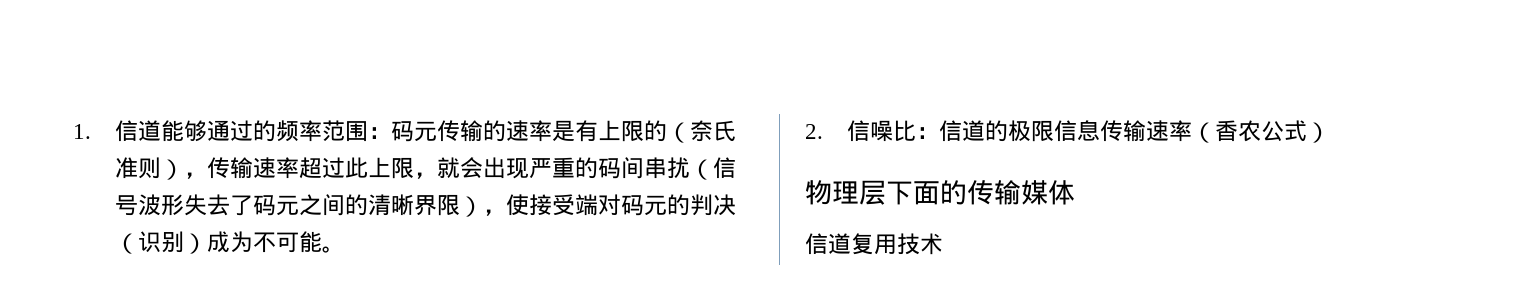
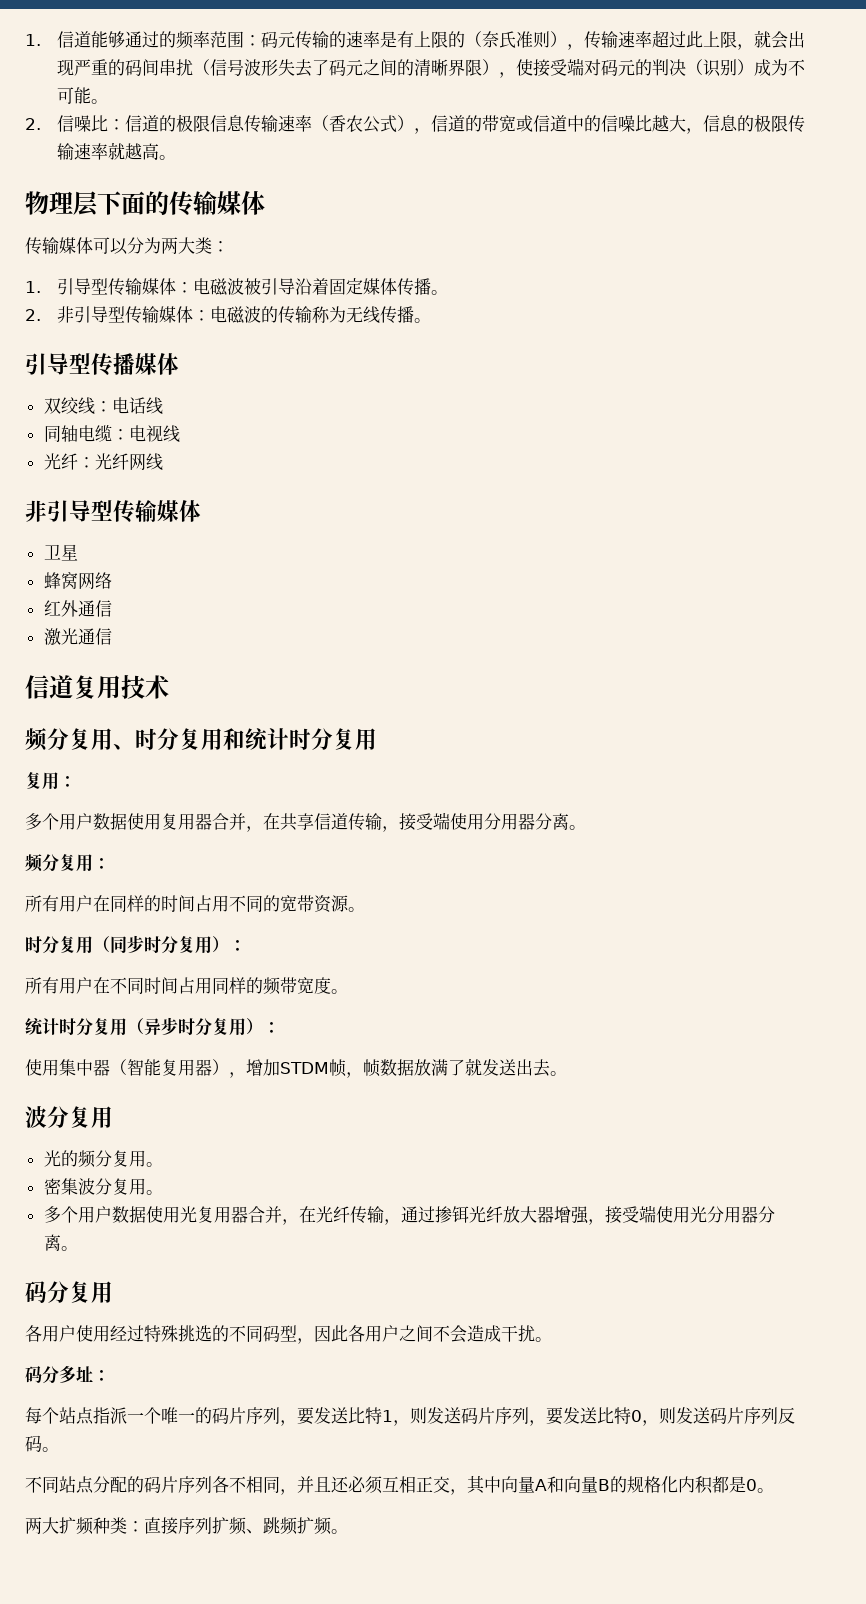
(1331, 132) none -> [414,114,806,134] [57,142,177,160] ，信道的带宽或信道中的信噪比越大，信息的极限传输速率就越高。
[805,233,943,255] 信道复用技术 -> [25,237,229,255] [25,278,449,296] [25,306,432,324] [25,353,179,376] [43,397,163,415] [43,425,180,443] [43,453,163,471] [25,500,201,523] [43,544,78,561] [43,572,112,590] [43,600,112,617] [43,628,112,646] [25,675,169,699] [25,728,377,751] [25,771,76,790] [25,812,586,832] [25,853,110,872] [25,895,365,913] [25,935,246,954] [25,977,348,995] [25,1017,280,1036] [25,1058,567,1078] [25,1106,113,1128] [43,1150,163,1168] [43,1178,163,1195] [43,1205,775,1225] [43,1234,78,1251] [25,1281,113,1303] [25,1325,552,1344] [25,1365,110,1384] [25,1407,795,1426] [25,1435,59,1452] [25,1475,774,1495] [25,1517,348,1535] 传输媒体可以分为两大类： // 1.引导型传输媒体：电磁波被引导沿着固定媒体传播。 // 2.非引导型传输媒体：电磁波的传输称为无线传播。 // 引导型传播媒体 // 双绞线：电话线 // 同轴电缆：电视线 // 光纤：光纤网线 // 非引导型传输媒体 // 卫星 // 蜂窝网络 // 红外通信 // 激光通信 // 信道复用技术 // 频分复用、时分复用和统计时分复用 // 复用： // 多个用户数据使用复用器合并，在共享信道传输，接受端使用分用器分离。 // 频分复用： // 所有用户在同样的时间占用不同的宽带资源。 // 时分复用（同步时分复用）： // 所有用户在不同时间占用同样的频带宽度。 // 统计时分复用（异步时分复用）： // 使用集中器（智能复用器），增加STDM帧，帧数据放满了就发送出去。 // 波分复用 // 光的频分复用。 // 密集波分复用。 // 多个用户数据使用光复用器合并，在光纤传输，通过掺铒光纤放大器增强，接受端使用光分用器分离。 // 码分复用 // 各用户使用经过特殊挑选的不同码型，因此各用户之间不会造成干扰。 // 码分多址： // 每个站点指派一个唯一的码片序列，要发送比特1，则发送码片序列，要发送比特0，则发送码片序列反码。 // 不同站点分配的码片序列各不相同，并且还必须互相正交，其中向量A和向量B的规格化内积都是0。 // 两大扩频种类：直接序列扩频、跳频扩频。

